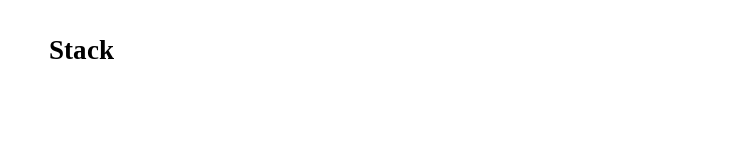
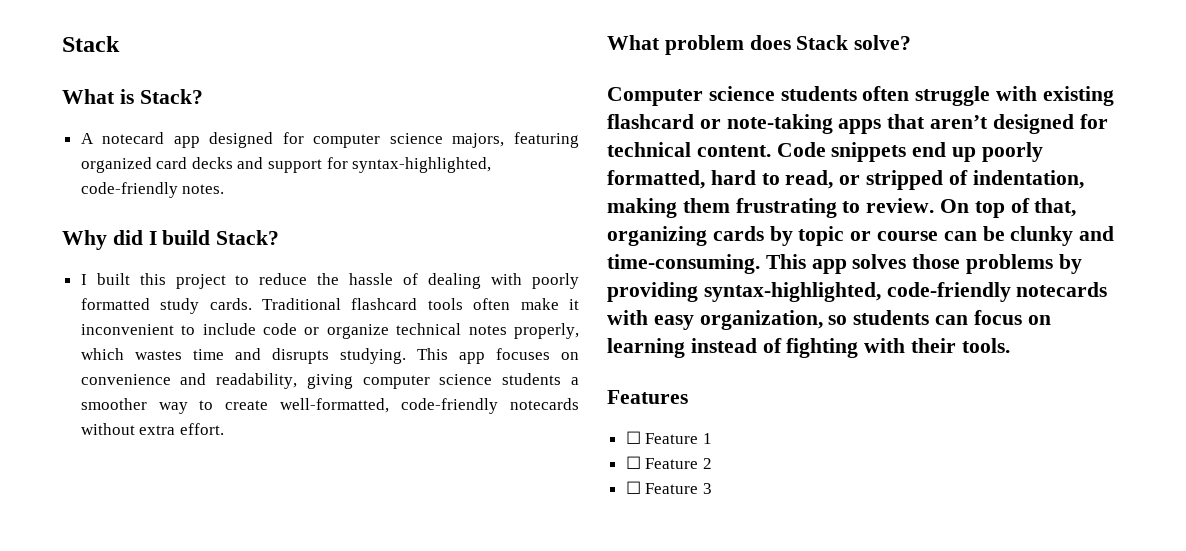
[49,40,114,59] Stack -> [62,36,120,52] [62,89,203,104] [80,132,579,148] [80,157,492,173] [80,182,225,198] [62,230,280,250] [80,273,579,289] [80,298,580,314] [80,323,580,339] [80,348,580,364] [80,373,579,389] [80,398,579,414] [80,423,224,435] [607,35,912,55] [607,86,1114,106] [607,114,1108,134] [607,142,1043,162] [607,170,1084,190] [607,198,1077,218] [607,226,1115,246] [607,254,1082,274] [607,282,1108,302] [607,310,1051,330] [607,338,1010,358] [607,390,688,404] [625,431,712,444] [625,456,712,469] [625,481,712,494] Stack // What is Stack? // A notecard app designed for computer science majors, featuring organized card decks and support for syntax-highlighted, code-friendly notes. // Why did I build Stack? // I built this project to reduce the hassle of dealing with poorly formatted study cards. Traditional flashcard tools often make it inconvenient to include code or organize technical notes properly, which wastes time and disrupts studying. This app focuses on convenience and readability, giving computer science students a smoother way to create well-formatted, code-friendly notecards without extra effort. // What problem does Stack solve? // Computer science students often struggle with existing flashcard or note-taking apps that aren’t designed for technical content. Code snippets end up poorly formatted, hard to read, or stripped of indentation, making them frustrating to review. On top of that, organizing cards by topic or course can be clunky and time-consuming. This app solves those problems by providing syntax-highlighted, code-friendly notecards with easy organization, so students can focus on learning instead of fighting with their tools. // Features // ☐ Feature 1 // ☐ Feature 2 // ☐ Feature 3

